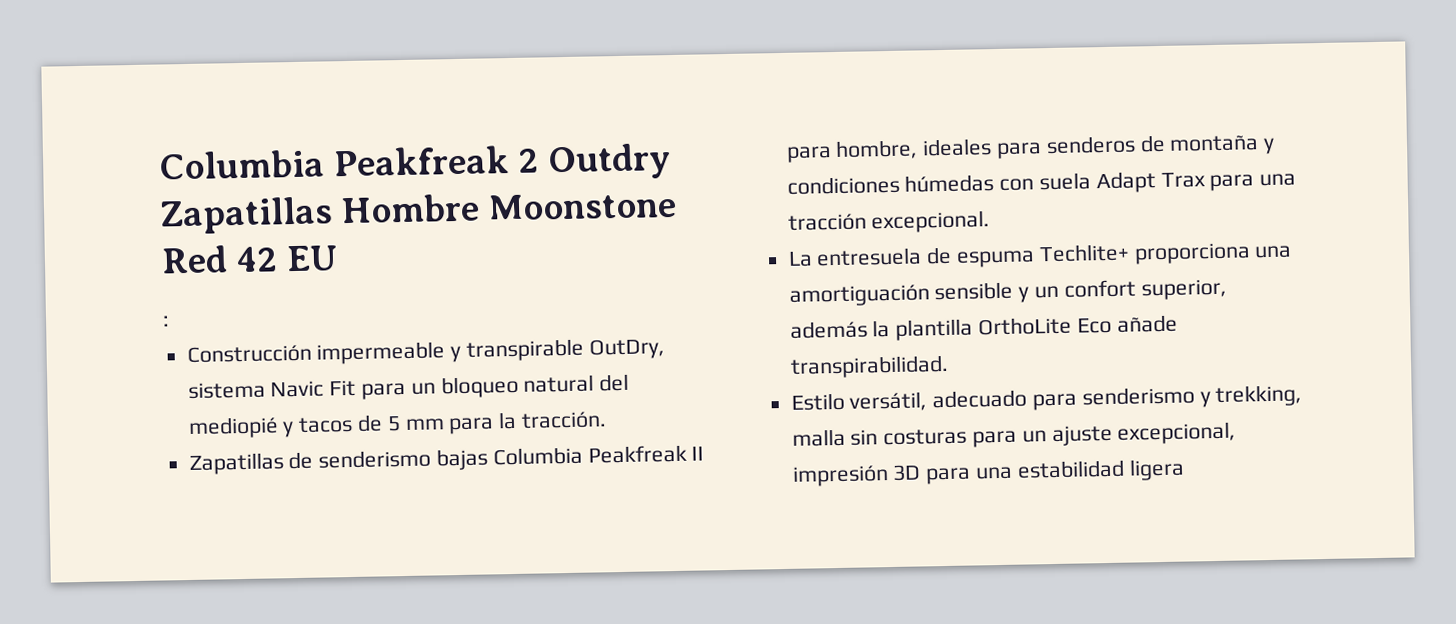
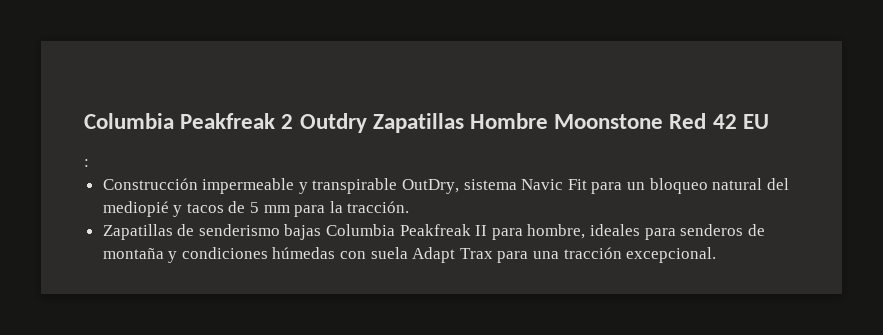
[787,242,1293,268] [788,278,1227,307] [789,314,1178,341] [789,354,949,379] [790,384,1303,412] [791,421,1237,448] [791,458,1185,487] // La entresuela de espuma Techlite+ proporciona una amortiguación sensible y un confort superior, además la plantilla OrthoLite Eco añade transpirabilidad. // Estilo versátil, adecuado para senderismo y trekking, malla sin costuras para un ajuste excepcional, impresión 3D para una estabilidad ligera -> (717, 255) none

